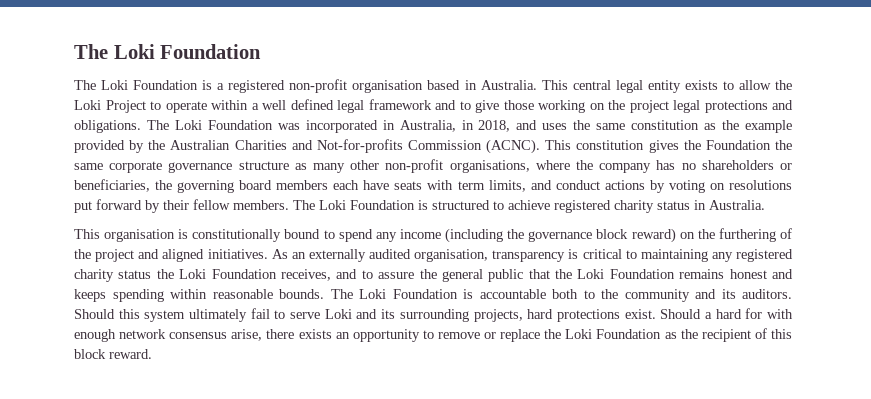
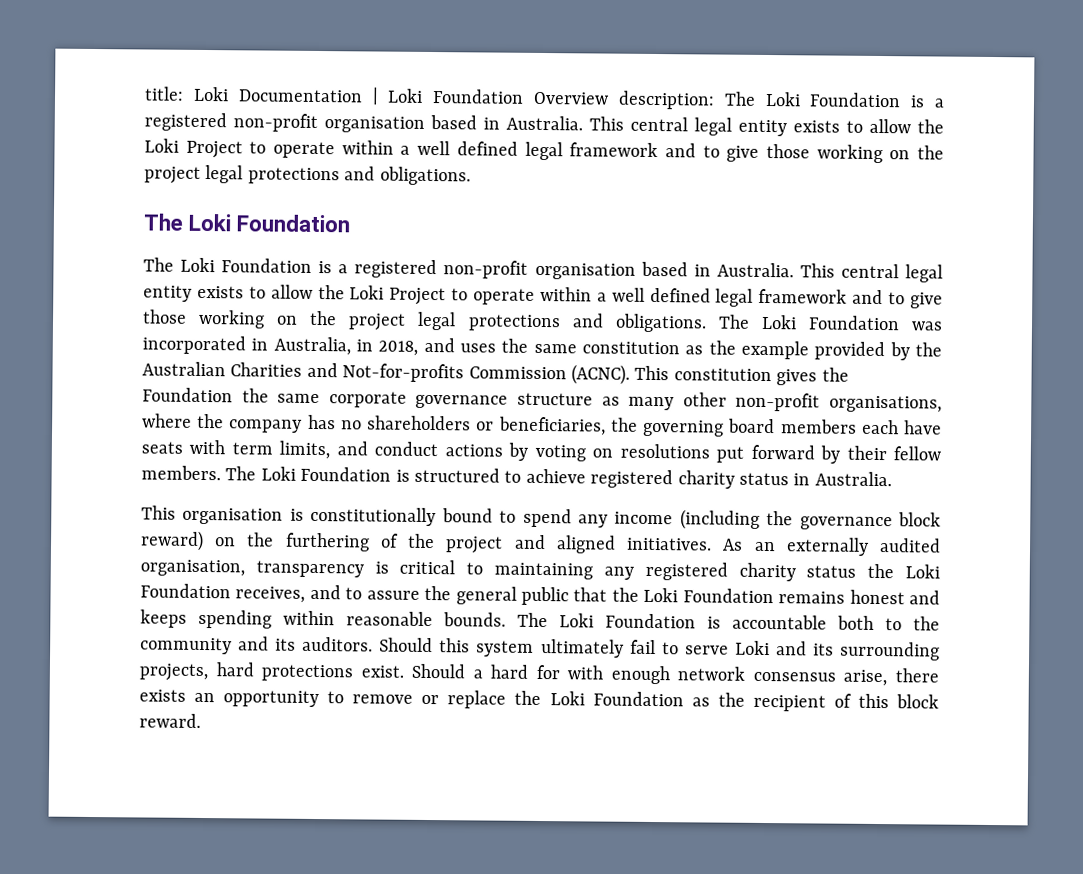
(74, 51) none -> [144,86,946,110] [144,112,944,137] [144,138,944,164] [144,164,471,186] title: Loki Documentation | Loki Foundation Overview description: The Loki Foundation is a registered non-profit organisation based in Australia. This central legal entity exists to allow the Loki Project to operate within a well defined legal framework and to give those working on the project legal protections and obligations. //

